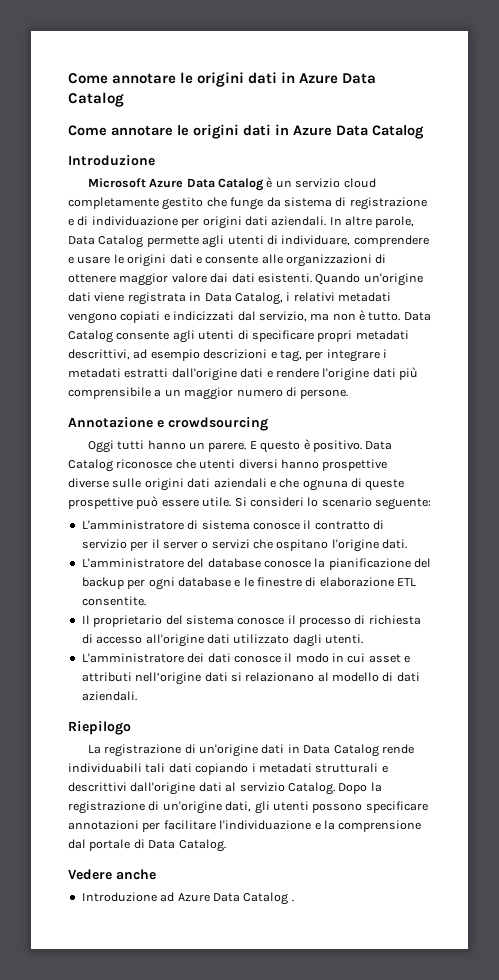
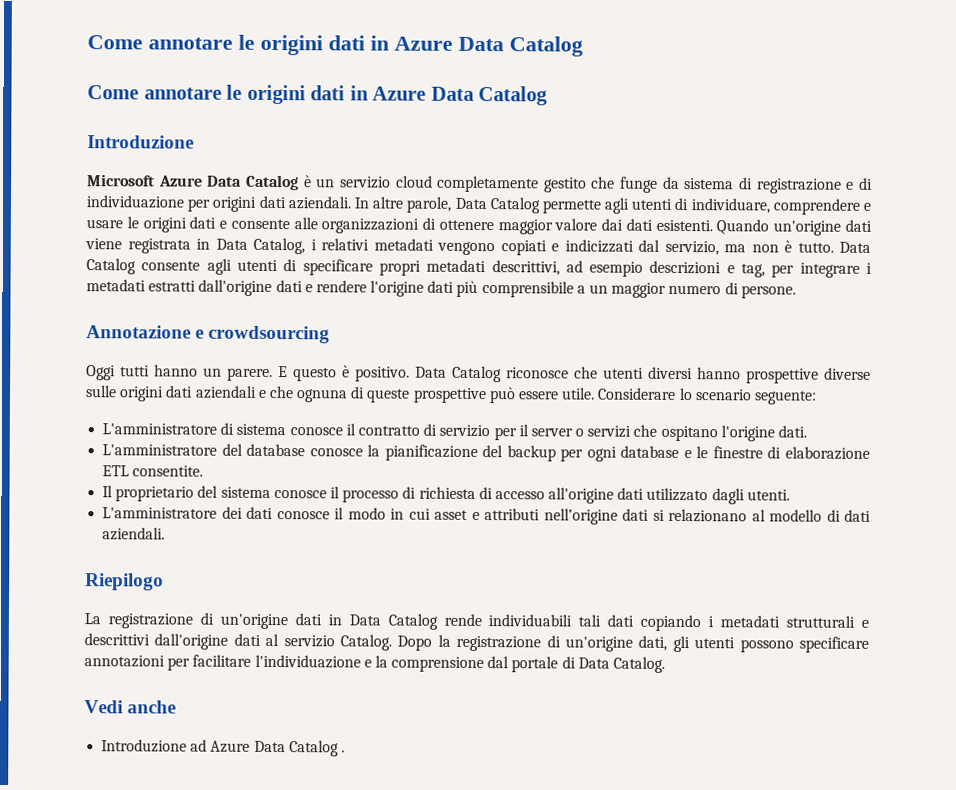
[234,497,304,507] Si consideri -> [597,387,677,400] Considerare
[68,869,112,880] Vedere -> [84,700,123,714] Vedi

